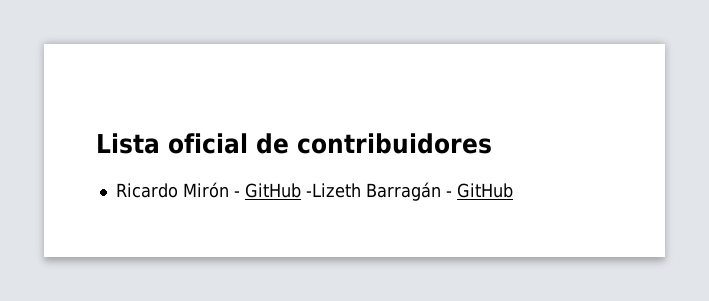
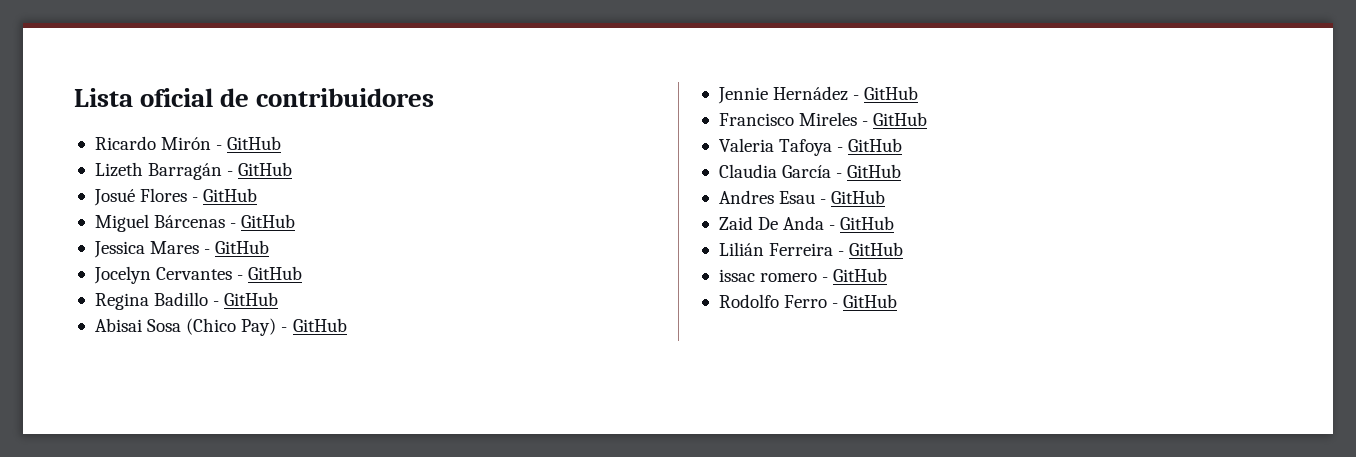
[305,183,361,198] -Lizeth -> [94,162,143,177] // Lizeth
(513, 190) none -> [93,188,258,206] [94,214,296,232] [93,240,270,258] [93,266,303,284] [94,292,279,310] [94,318,347,336] [717,86,919,104] [718,112,928,126] [718,138,903,156] [718,164,902,178] [718,190,886,204] [718,216,895,230] [718,242,904,256] [718,268,888,282] [718,294,898,308] // Josué Flores - GitHub // Miguel Bárcenas - GitHub // Jessica Mares - GitHub // Jocelyn Cervantes - GitHub // Regina Badillo - GitHub // Abisai Sosa (Chico Pay) - GitHub // Jennie Hernádez - GitHub // Francisco Mireles - GitHub // Valeria Tafoya - GitHub // Claudia García - GitHub // Andres Esau - GitHub // Zaid De Anda - GitHub // Lilián Ferreira - GitHub // issac romero - GitHub // Rodolfo Ferro - GitHub

